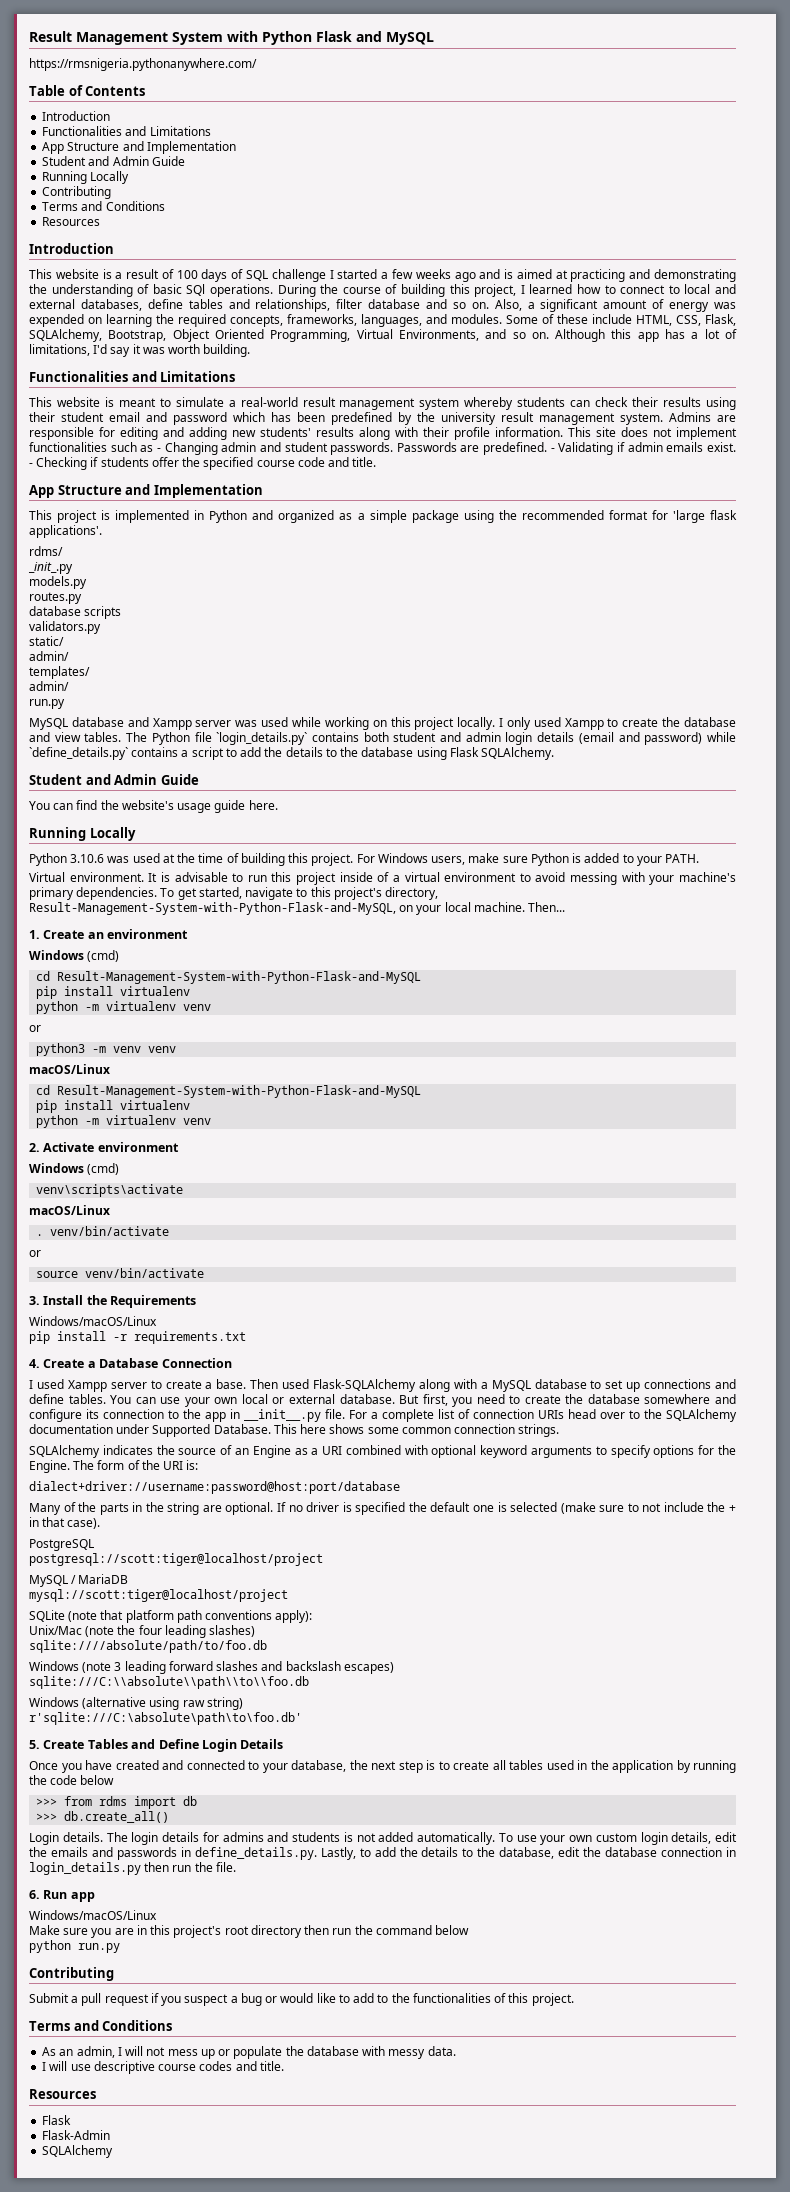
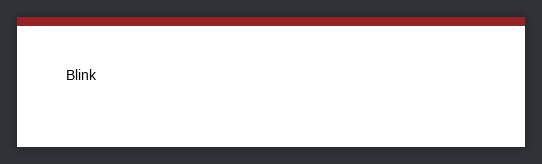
[29,31,434,45] [29,58,257,71] [29,85,146,96] [42,111,111,121] [42,126,211,136] [42,141,236,154] [42,156,185,166] [42,171,130,184] [42,186,112,199] [42,201,165,211] [42,217,101,226] [29,243,114,254] [29,269,736,282] [29,284,737,297] [29,299,736,312] [29,314,736,327] [29,329,737,342] [29,344,251,357] [29,371,236,382] [29,397,737,410] [29,412,736,425] [29,427,737,440] [29,442,736,455] [29,457,377,470] [29,484,263,498] [29,510,737,523] [29,525,102,538] [29,546,63,556] [28,562,73,574] [29,576,87,589] [29,592,82,604] [29,606,122,619] [29,621,101,634] [29,636,64,646] [29,651,69,661] [29,666,90,679] [29,681,69,691] [29,699,65,709] [29,717,737,730] [29,732,736,745] [29,747,555,760] [29,774,199,785] [29,800,278,813] [29,827,136,841] [29,853,700,866] [29,872,737,885] [29,887,439,900] [29,902,566,915] [29,929,189,939] [29,950,120,962] [36,971,422,984] [36,986,191,999] [36,1001,212,1014] [29,1025,41,1032] [36,1043,177,1056] [29,1064,110,1074] [36,1085,422,1098] [36,1100,191,1113] [36,1115,212,1128] [29,1142,179,1152] [29,1163,120,1175] [36,1184,184,1197] [29,1205,110,1215] [36,1226,170,1236] [29,1250,41,1257] [36,1268,205,1278] [29,1295,197,1308] [29,1316,157,1326] [29,1331,246,1344] [29,1358,232,1368] [29,1379,736,1392] [29,1394,736,1407] [29,1409,737,1422] [29,1424,560,1437] [29,1445,736,1458] [29,1460,199,1473] [29,1481,400,1494] [29,1502,736,1515] [29,1517,101,1529] [29,1539,94,1551] [29,1553,323,1566] [29,1574,129,1587] [29,1589,288,1602] [29,1610,313,1623] [29,1625,256,1638] [29,1640,267,1653] [29,1661,394,1674] [29,1676,309,1689] [29,1697,243,1710] [29,1712,302,1725] [29,1739,284,1752] [29,1760,736,1773] [29,1775,115,1785] [36,1796,198,1809] [36,1811,170,1823] [29,1832,737,1845] [29,1847,737,1860] [29,1862,236,1875] [29,1890,95,1902] [29,1910,157,1920] [29,1925,470,1938] [29,1940,120,1953] [29,1967,114,1981] [29,1993,574,2006] [29,2020,173,2031] [42,2046,456,2059] [42,2061,284,2074] [29,2089,96,2099] [42,2115,72,2125] [42,2130,111,2140] [42,2145,114,2158] Result Management System with Python Flask and MySQL // https://rmsnigeria.pythonanywhere.com/ // Table of Contents // Introduction // Functionalities and Limitations // App Structure and Implementation // Student and Admin Guide // Running Locally // Contributing // Terms and Conditions // Resources // Introduction // This website is a result of 100 days of SQL challenge I started a few weeks ago and is aimed at practicing and demonstrating the understanding of basic SQl operations. During the course of building this project, I learned how to connect to local and external databases, define tables and relationships, filter database and so on. Also, a significant amount of energy was expended on learning the required concepts, frameworks, languages, and modules. Some of these include HTML, CSS, Flask, SQLAlchemy, Bootstrap, Object Oriented Programming, Virtual Environments, and so on. Although this app has a lot of limitations, I'd say it was worth building. // Functionalities and Limitations // This website is meant to simulate a real-world result management system whereby students can check their results using their student email and password which has been predefined by the university result management system. Admins are responsible for editing and adding new students' results along with their profile information. This site does not implement functionalities such as - Changing admin and student passwords. Passwords are predefined. - Validating if admin emails exist. - Checking if students offer the specified course code and title. // App Structure and Implementation // This project is implemented in Python and organized as a simple package using the recommended format for 'large flask applications'. // rdms/ // _init_.py // models.py // routes.py // database scripts // validators.py // static/ // admin/ // templates/ // admin/ // run.py // MySQL database and Xampp server was used while working on this project locally. I only used Xampp to create the database and view tables. The Python file `login_details.py` contains both student and admin login details (email and password) while `define_details.py` contains a script to add the details to the database using Flask SQLAlchemy. // Student and Admin Guide // You can find the website's usage guide here. // Running Locally // Python 3.10.6 was used at the time of building this project. For Windows users, make sure Python is added to your PATH. // Virtual environment. It is advisable to run this project inside of a virtual environment to avoid messing with your machine's primary dependencies. To get started, navigate to this project's directory, Result-Management-System-with-Python-Flask-and-MySQL, on your local machine. Then... // 1. Create an environment // Windows (cmd) // cd Result-Management-System-with-Python-Flask-and-MySQL // pip install virtualenv // python -m virtualenv venv // or // python3 -m venv venv // macOS/Linux // cd Result-Management-System-with-Python-Flask-and-MySQL // pip install virtualenv // python -m virtualenv venv // 2. Activate environment // Windows (cmd) // venv\scripts\activate // macOS/Linux // . venv/bin/activate // or // source venv/bin/activate // 3. Install the Requirements // Windows/macOS/Linux // pip install -r requirements.txt // 4. Create a Database Connection // I used Xampp server to create a base. Then used Flask-SQLAlchemy along with a MySQL database to set up connections and define tables. You can use your own local or external database. But first, you need to create the database somewhere and configure its connection to the app in __init__.py file. For a complete list of connection URIs head over to the SQLAlchemy documentation under Supported Database. This here shows some common connection strings. // SQLAlchemy indicates the source of an Engine as a URI combined with optional keyword arguments to specify options for the Engine. The form of the URI is: // dialect+driver://username:password@host:port/database // Many of the parts in the string are optional. If no driver is specified the default one is selected (make sure to not include the + in that case). // PostgreSQL // postgresql://scott:tiger@localhost/project // MySQL / MariaDB // mysql://scott:tiger@localhost/project // SQLite (note that platform path conventions apply): // Unix/Mac (note the four leading slashes) // sqlite:////absolute/path/to/foo.db // Windows (note 3 leading forward slashes and backslash escapes) // sqlite:///C:\\absolute\\path\\to\\foo.db // Windows (alternative using raw string) // r'sqlite:///C:\absolute\path\to\foo.db' // 5. Create Tables and Define Login Details // Once you have created and connected to your database, the next step is to create all tables used in the application by running the code below // >>> from rdms import db // >>> db.create_all() // Login details. The login details for admins and students is not added automatically. To use your own custom login details, edit the emails and passwords in define_details.py. Lastly, to add the details to the database, edit the database connection in login_details.py then run the file. // 6. Run app // Windows/macOS/Linux // Make sure you are in this project's root directory then run the command below // python run.py // Contributing // Submit a pull request if you suspect a bug or would like to add to the functionalities of this project. // Terms and Conditions // As an admin, I will not mess up or populate the database with messy data. // I will use descriptive course codes and title. // Resources // Flask // Flask-Admin // SQLAlchemy -> [66,69,97,80] Blink

